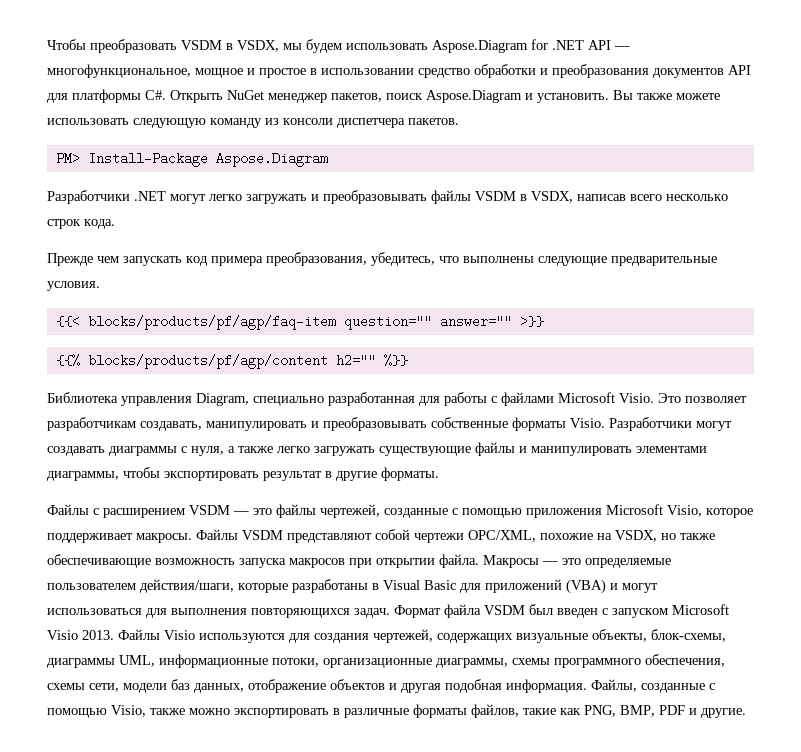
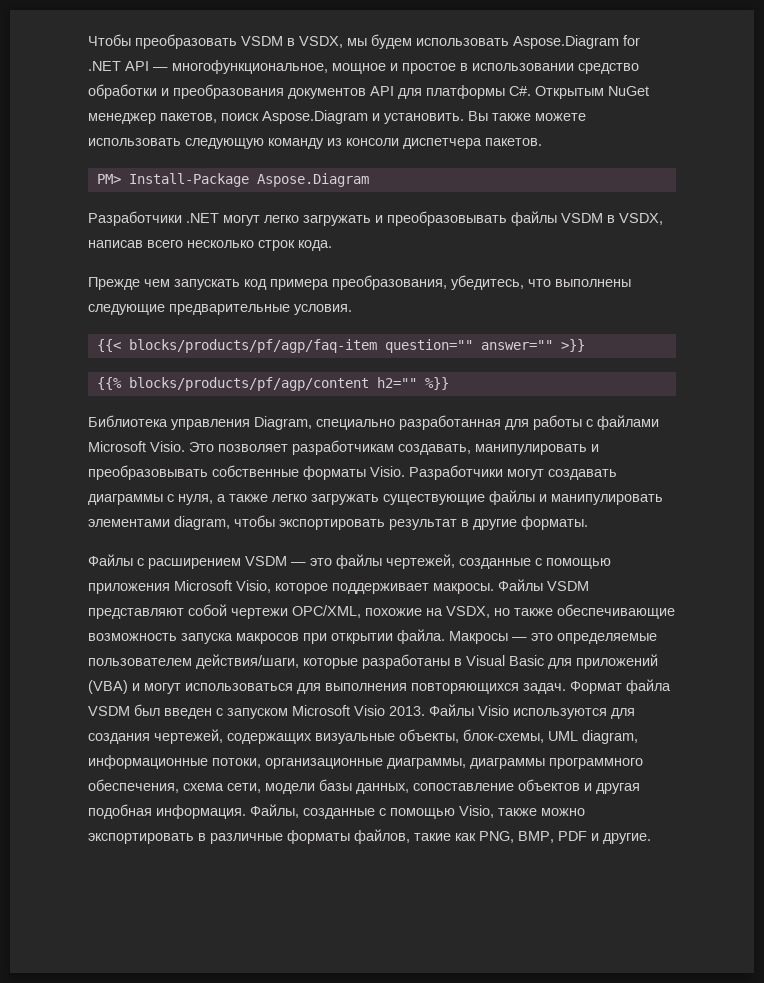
[170,90,223,103] Открыть -> [535,86,604,99] Открытым
[47,471,119,481] диаграммы, -> [174,516,230,530] diagram,
[47,655,155,668] диаграммы UML, -> [548,730,638,744] UML diagram,
[512,658,550,665] схемы -> [470,758,545,769] диаграммы
[47,683,85,690] схемы -> [183,783,224,791] схема
[171,679,326,693] баз данных, отображение -> [319,779,514,794] базы данных, сопоставление

